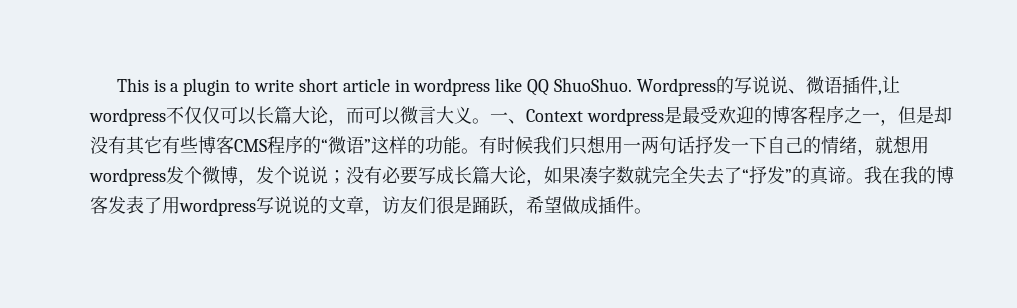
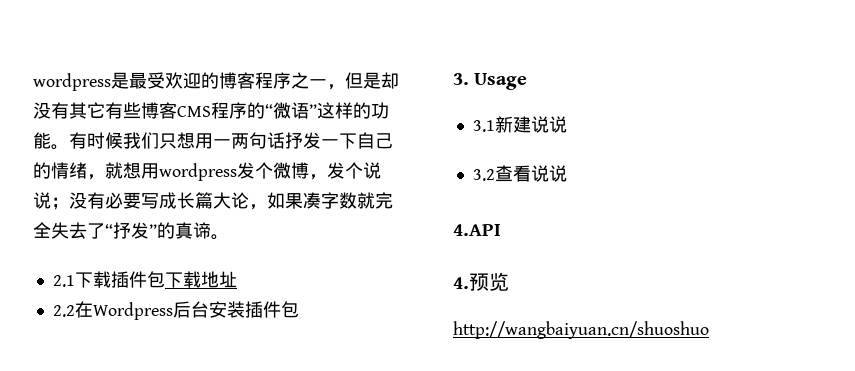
[116,76,900,96] [89,106,583,126] This is a plugin to write short article in wordpress like QQ ShuoShuo. Wordpress的写说说、微语插件,让wordpress不仅仅可以长篇大论，而可以微言大义。一、Context -> (33, 82) none
[864,166,954,184] [90,196,652,216] 我在我的博客发表了用wordpress写说说的文章，访友们很是踊跃，希望做成插件。 -> [52,271,237,288] [52,301,299,320] [453,73,528,90] [472,116,567,133] [472,165,567,182] [453,224,501,236] [453,272,509,291] [453,321,709,339] // 2.1下载插件包下载地址 // 2.2在Wordpress后台安装插件包 // 3. Usage // 3.1新建说说 // 3.2查看说说 // 4.API // 4.预览 // http://wangbaiyuan.cn/shuoshuo

